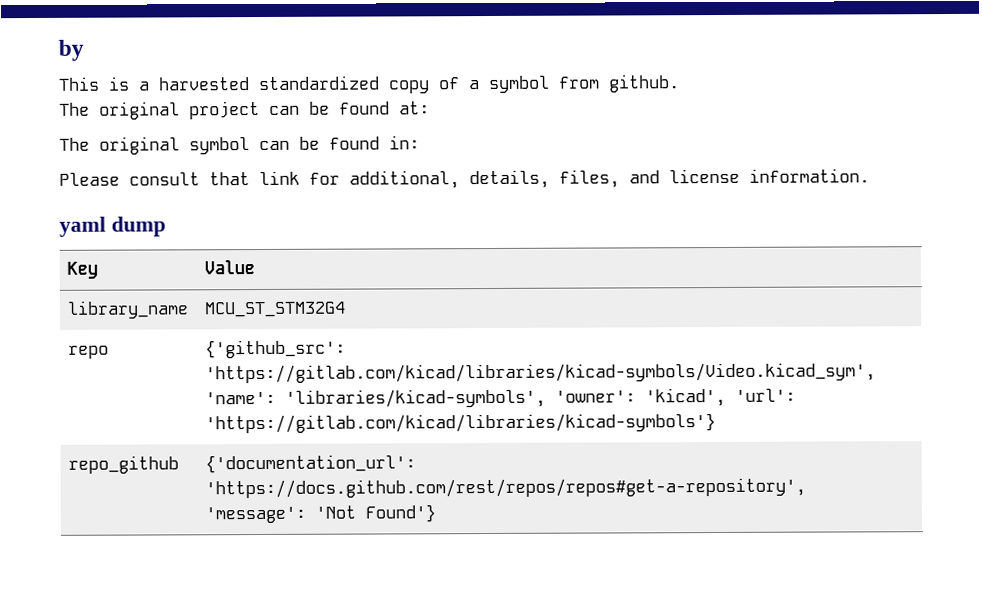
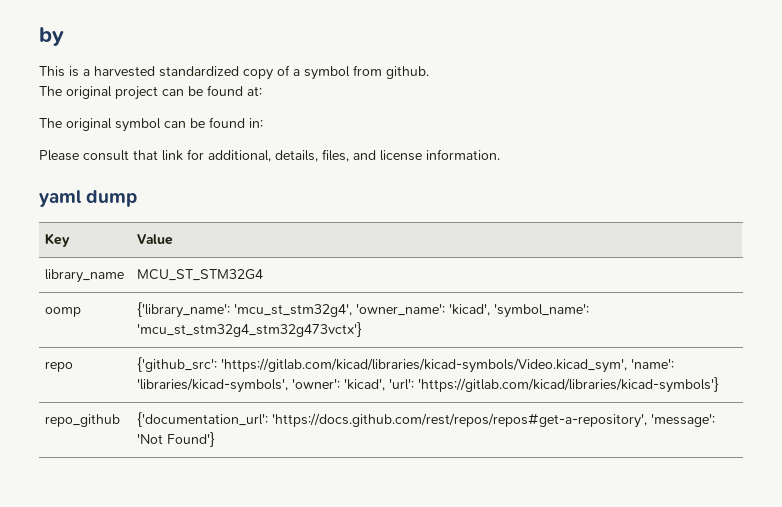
(347, 309) none -> [45,307,82,317] [137,302,590,318] [137,322,363,337] // oomp | {'library_name': 'mcu_st_stm32g4', 'owner_name': 'kicad', 'symbol_name': 'mcu_st_stm32g4_stm32g473vctx'}

